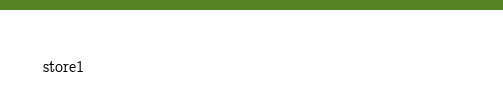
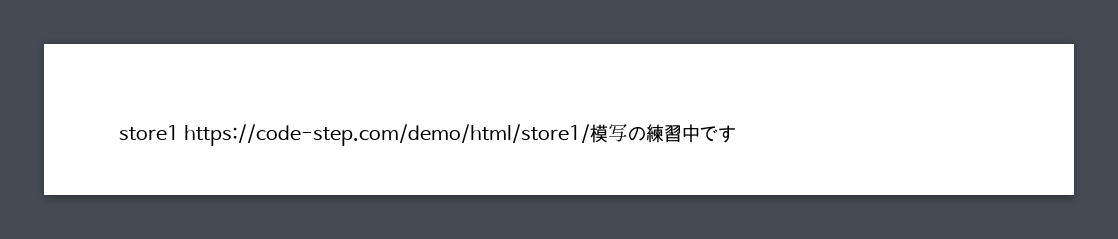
(84, 66) none -> [184,124,737,146] https://code-step.com/demo/html/store1/模写の練習中です

